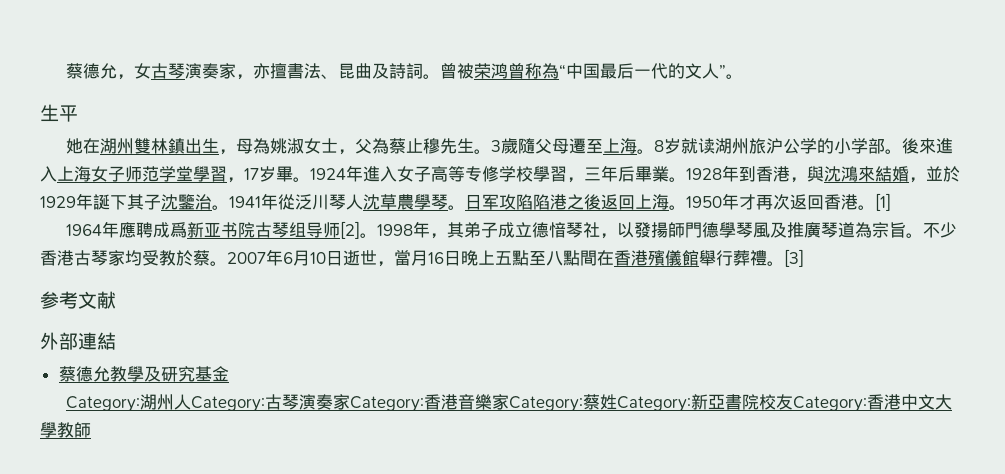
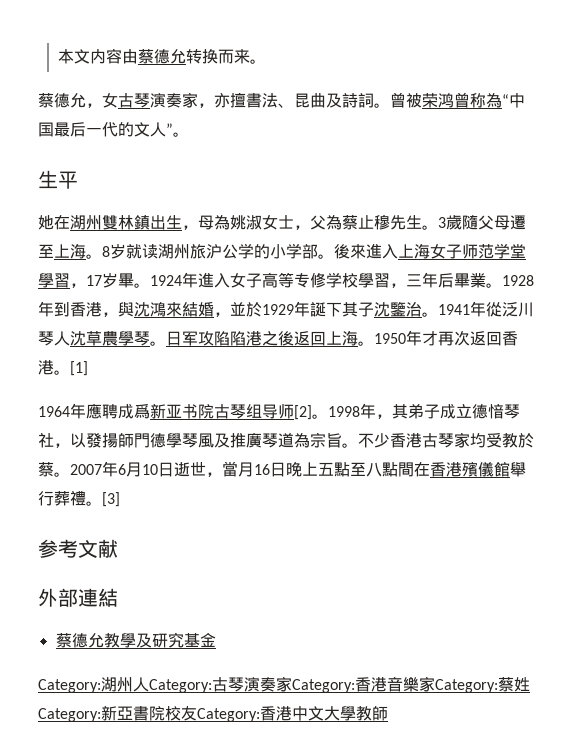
(65, 71) none -> [58,48,267,64] 本文内容由蔡德允转换而来。 //

